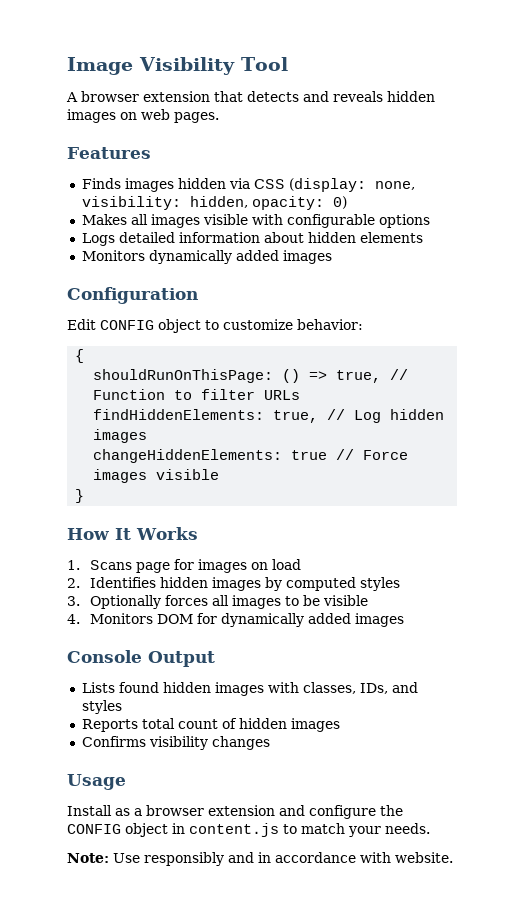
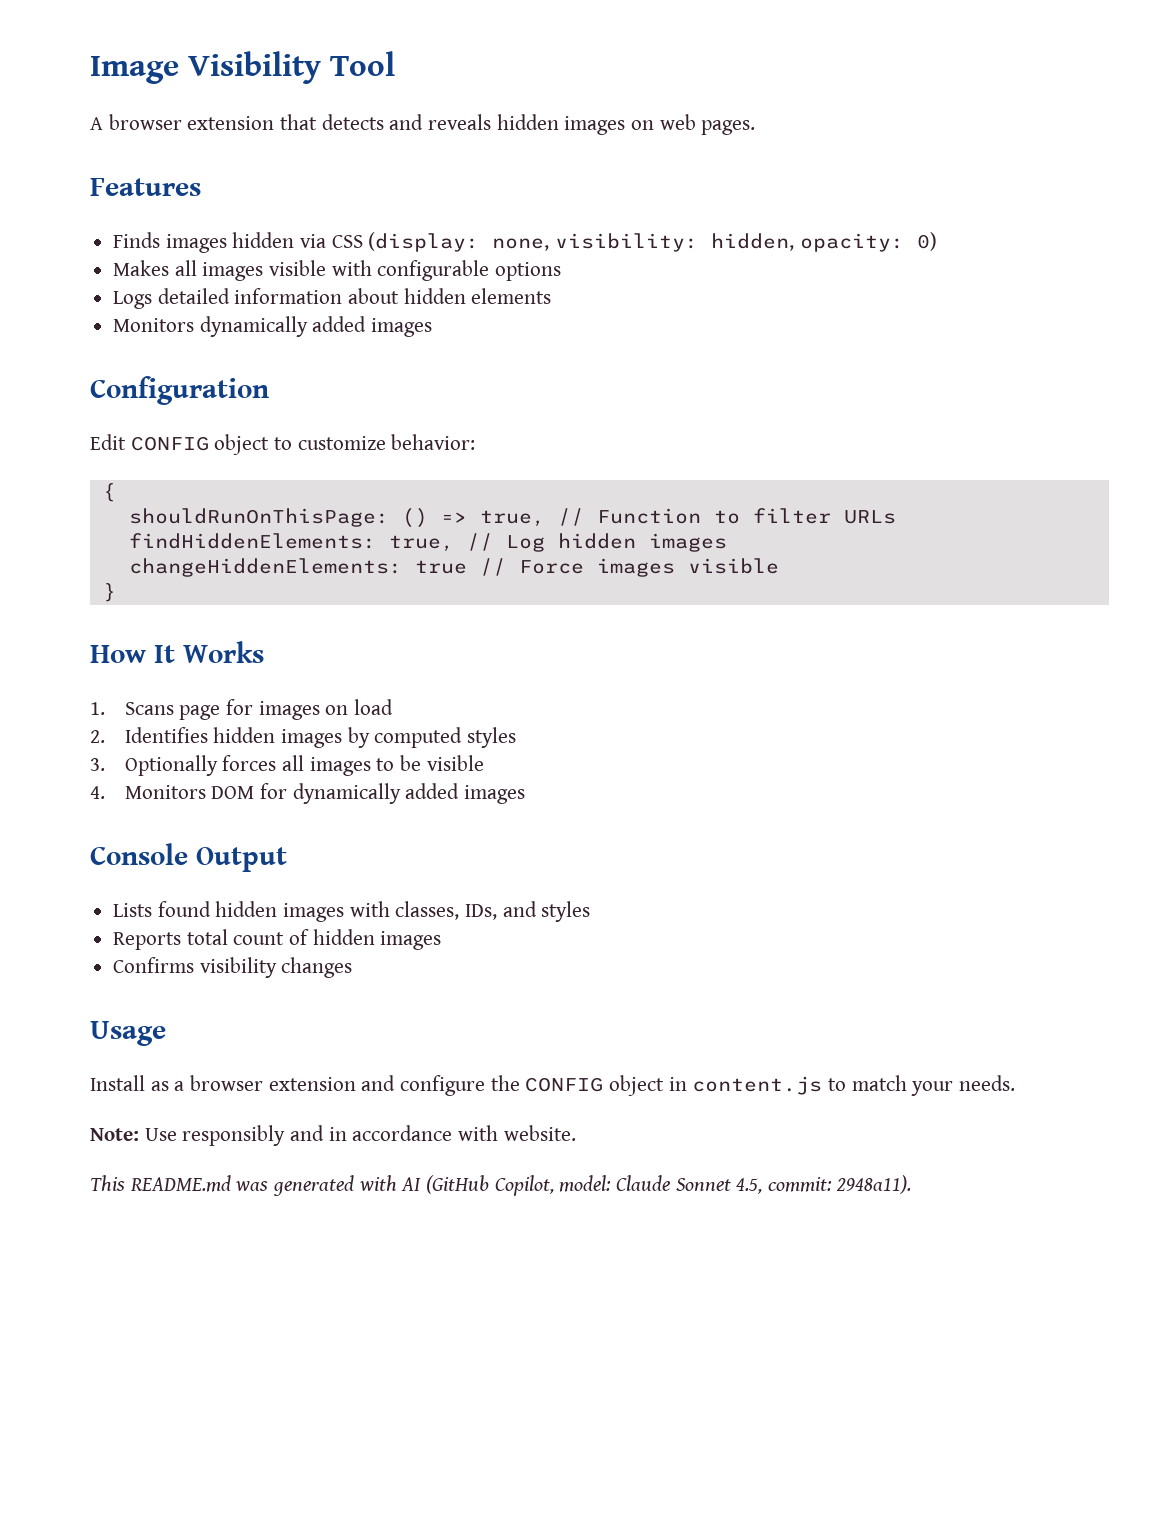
(453, 857) none -> [90,1175,911,1196] // This README.md was generated with AI (GitHub Copilot, model: Claude Sonnet 4.5, commit: 2948a11).

